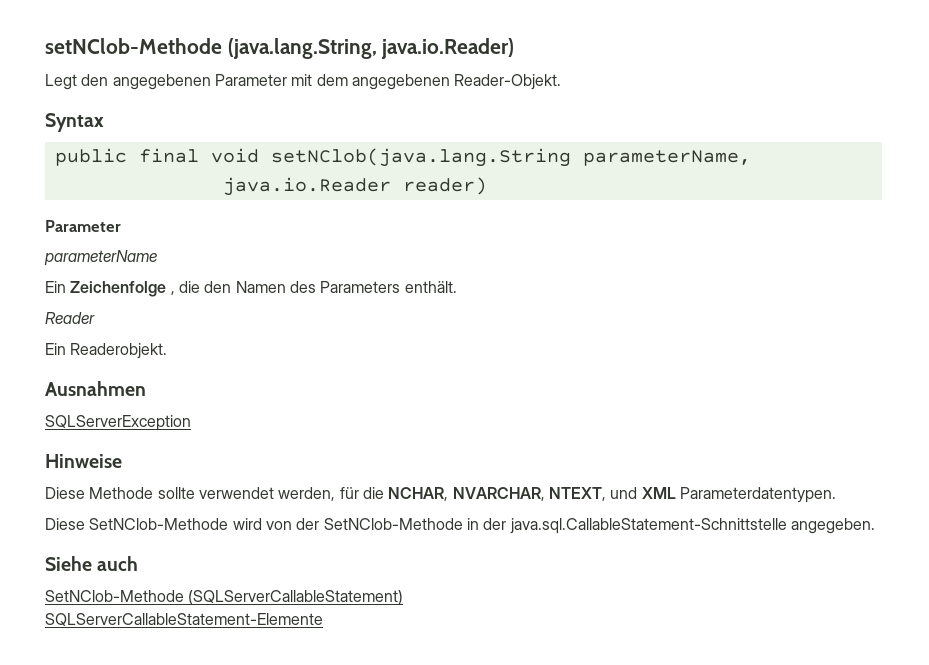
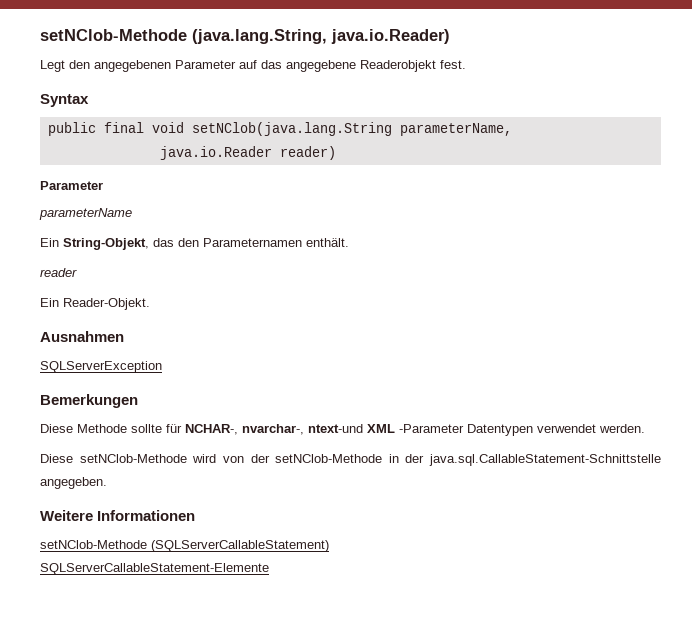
[291,74,562,90] mit dem angegebenen Reader-Objekt. -> [239,60,466,72] auf das angegebene Readerobjekt fest.
[70,281,401,297] Zeichenfolge , die den Namen des Parameters -> [63,238,302,250] String-Objekt, das den Parameternamen
[45,312,95,324] [45,343,168,359] Reader // Ein Readerobjekt. -> [40,268,77,277] [40,298,150,310] reader // Ein Reader-Objekt.
[45,454,122,468] Hinweise -> [40,394,138,408] Bemerkungen
[198,487,836,503] [45,518,229,530] verwendet werden, für die NCHAR, NVARCHAR, NTEXT, und XML Parameterdatentypen. // Diese SetNClob-Methode -> [166,424,645,436] [40,454,187,463] für NCHAR-, nvarchar-, ntext-und XML -Parameter Datentypen verwendet werden. // Diese setNClob-Methode
[323,518,463,530] SetNClob-Methode -> [275,454,383,463] setNClob-Methode
[45,556,139,571] [45,590,184,602] Siehe auch // SetNClob-Methode -> [40,510,196,521] [40,540,147,549] Weitere Informationen // setNClob-Methode

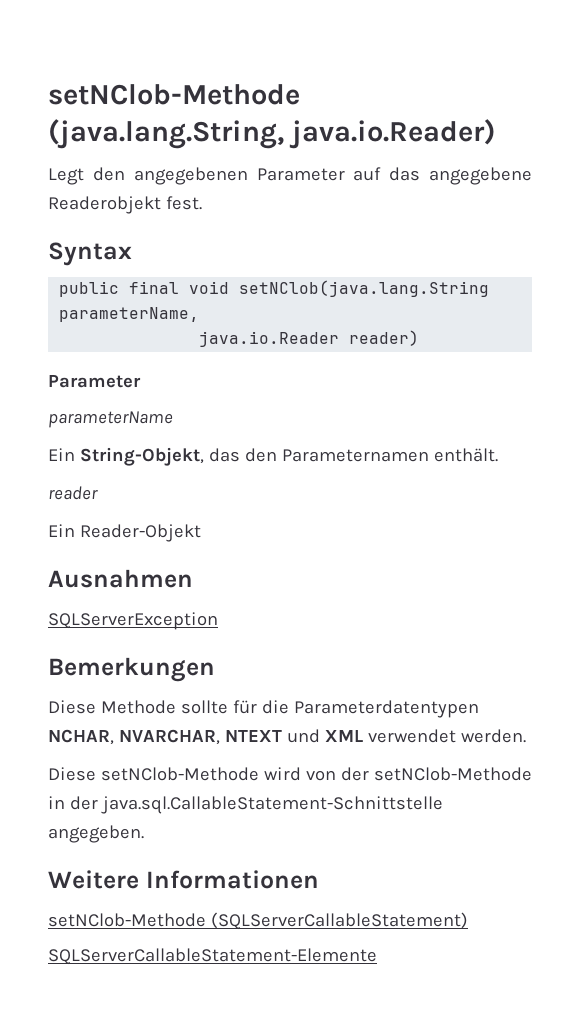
[63,298,150,310] Reader-Objekt. -> [79,524,201,542] Reader-Objekt
[185,424,533,436] NCHAR-, nvarchar-, ntext-und XML -Parameter Datentypen -> [261,700,479,718] [48,729,363,745] die Parameterdatentypen NCHAR, NVARCHAR, NTEXT und XML

